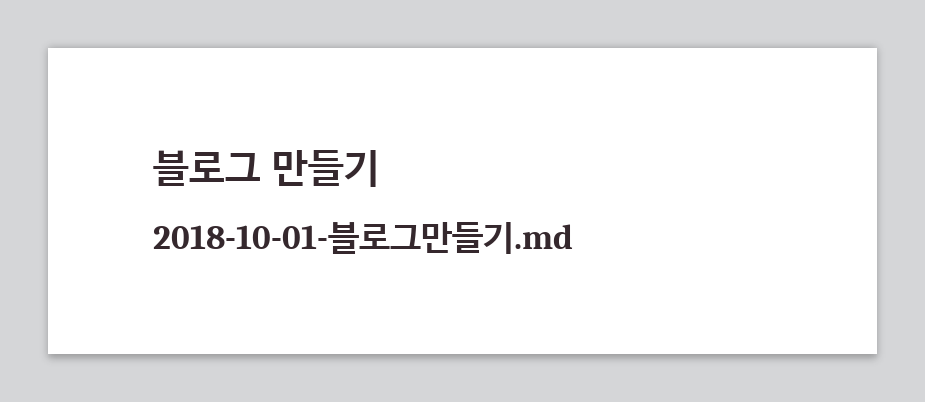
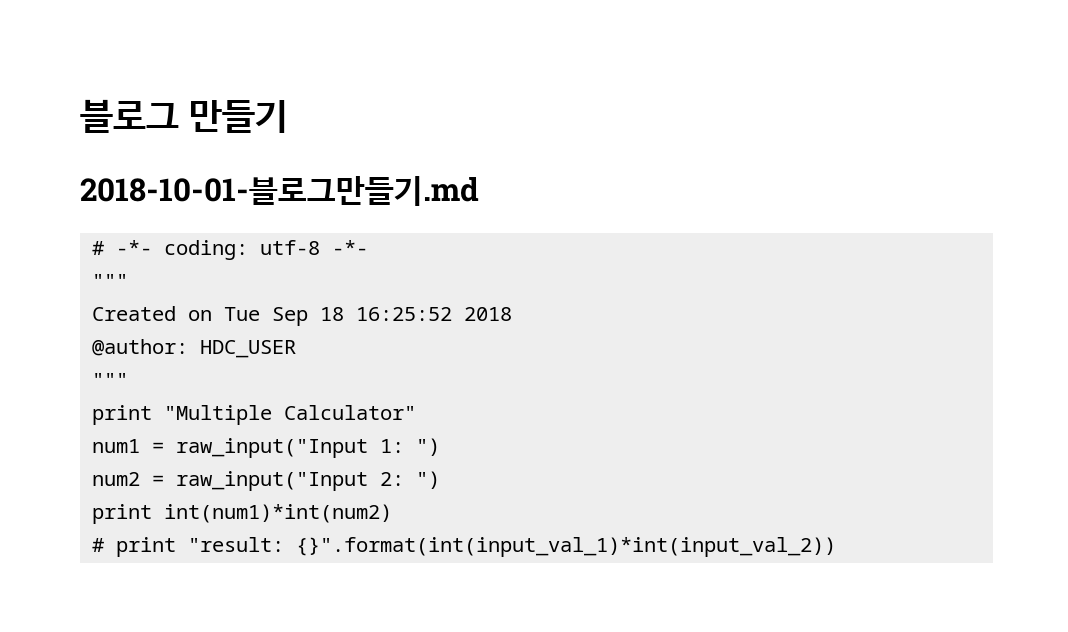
(573, 238) none -> [92,240,368,260] [92,274,128,288] [92,306,512,326] [92,339,296,358] [92,373,128,387] [92,405,416,425] [92,438,440,458] [92,471,440,491] [92,504,392,524] [92,537,836,557] // # -*- coding: utf-8 -*- // """ // Created on Tue Sep 18 16:25:52 2018 // @author: HDC_USER // """ // print "Multiple Calculator" // num1 = raw_input("Input 1: ") // num2 = raw_input("Input 2: ") // print int(num1)*int(num2) // # print "result: {}".format(int(input_val_1)*int(input_val_2))

